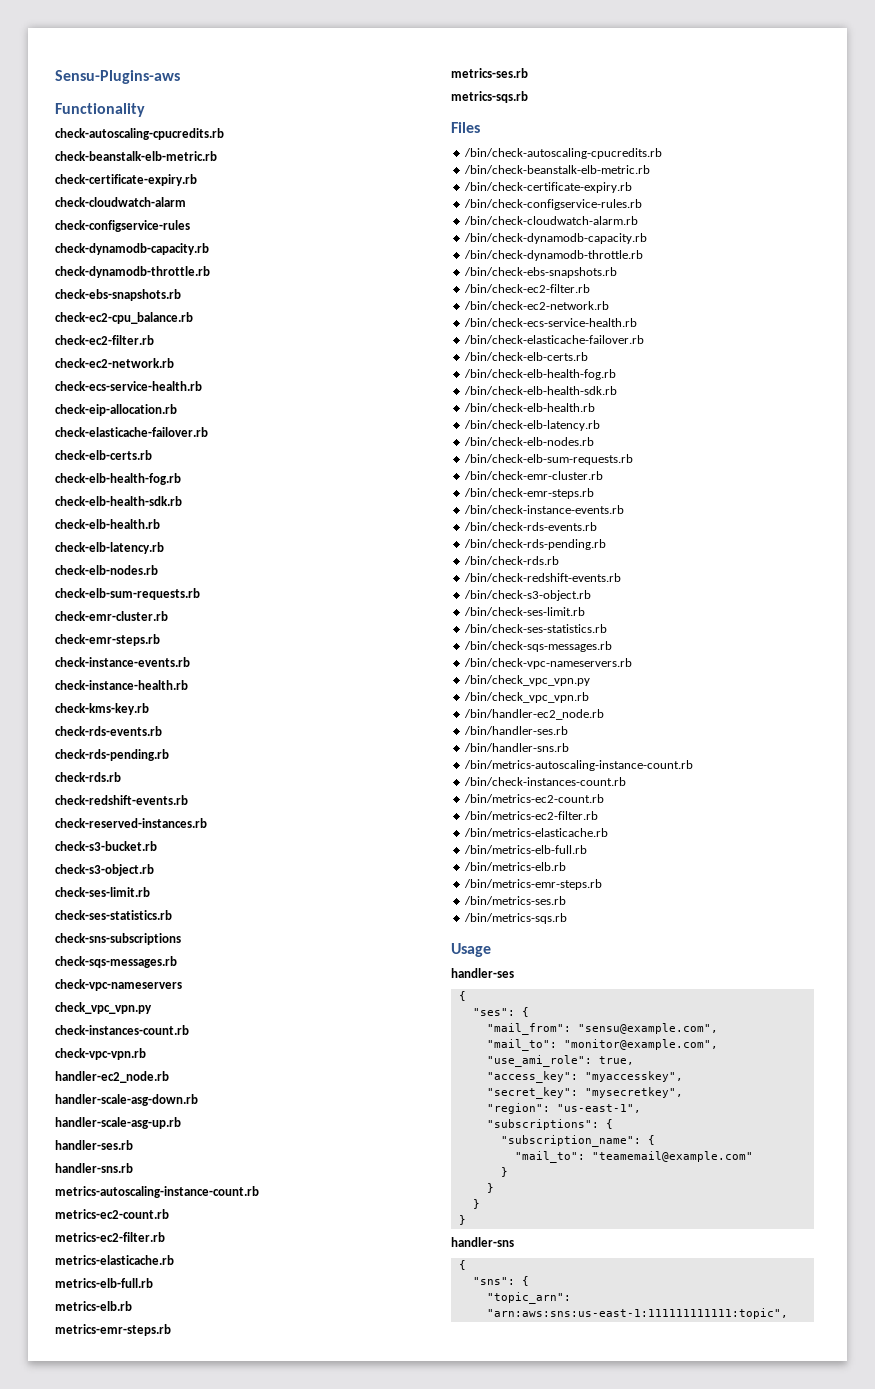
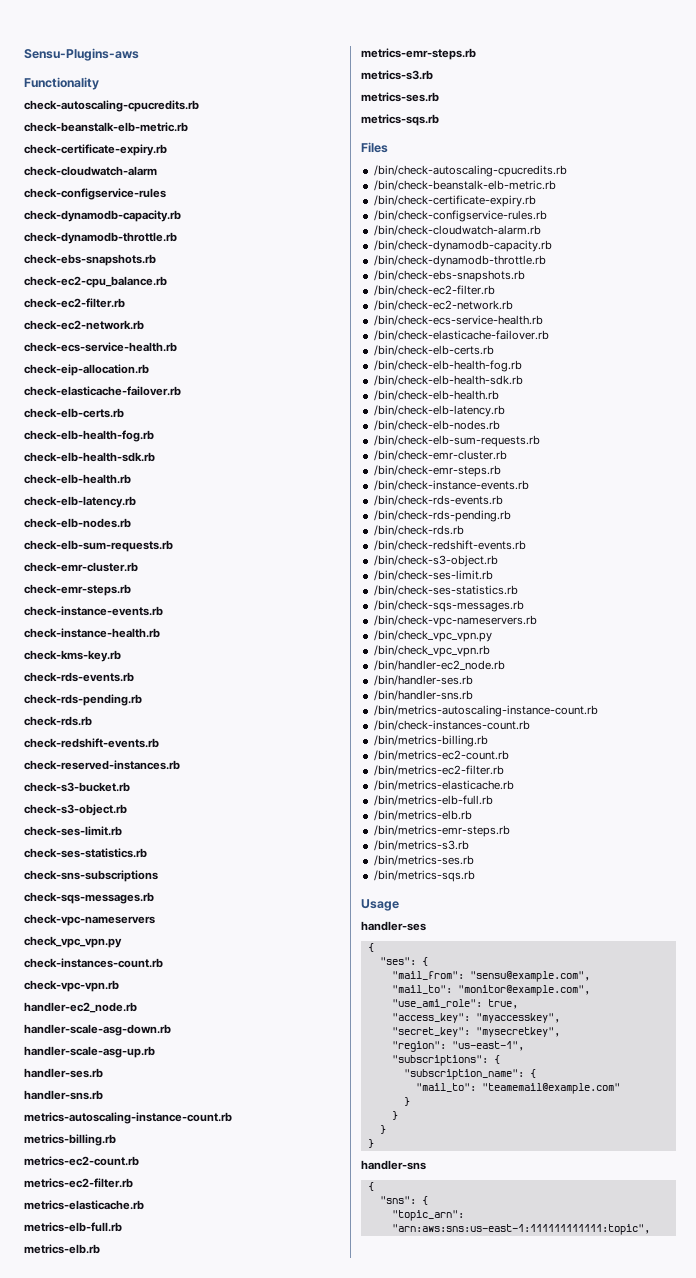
(259, 1192) none -> [24,1134,116,1146] // metrics-billing.rb
(171, 1330) none -> [361,70,433,80] // metrics-s3.rb
(626, 781) none -> [373,735,488,747] // /bin/metrics-billing.rb
(602, 884) none -> [373,840,469,851] // /bin/metrics-s3.rb

